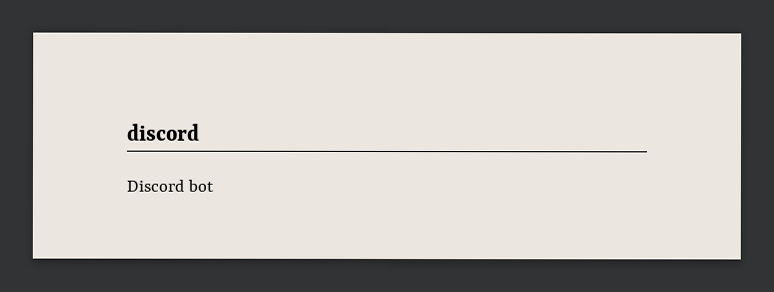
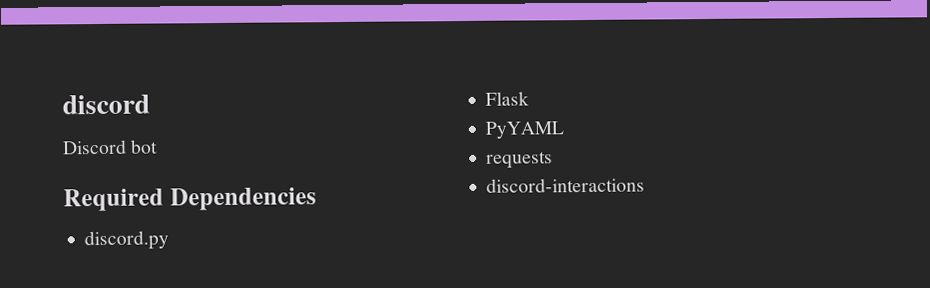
(214, 185) none -> [63,187,317,212] [84,230,170,251] [485,91,530,106] [485,121,565,139] [486,151,554,169] [486,177,646,193] // Required Dependencies // discord.py // Flask // PyYAML // requests // discord-interactions

